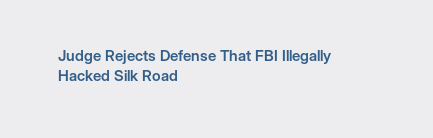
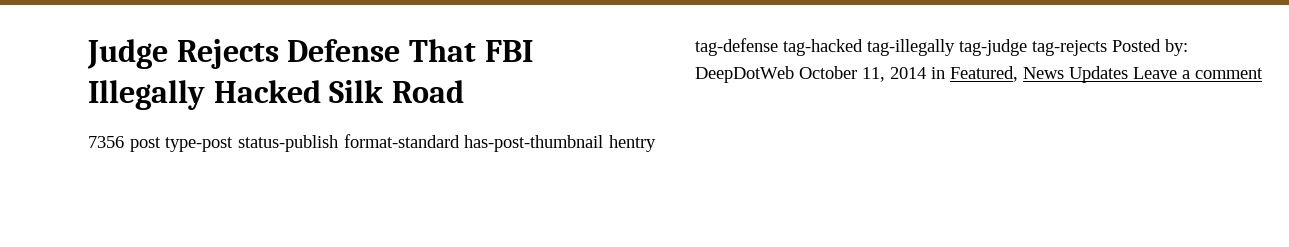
(179, 75) none -> [88,134,656,152] [695,38,1188,56] [695,66,1263,83] // 7356 post type-post status-publish format-standard has-post-thumbnail hentry tag-defense tag-hacked tag-illegally tag-judge tag-rejects Posted by: DeepDotWeb October 11, 2014 in Featured, News Updates Leave a comment

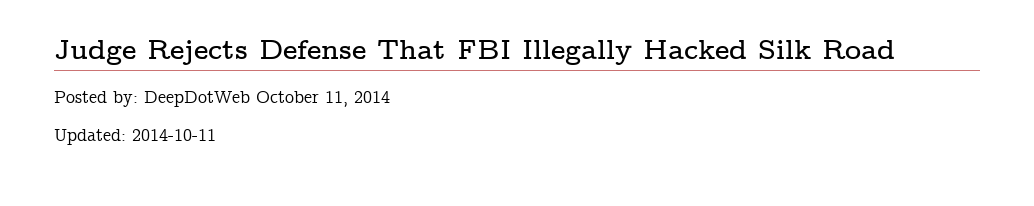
[88,134,656,152] [695,38,1107,56] 7356 post type-post status-publish format-standard has-post-thumbnail hentry tag-defense tag-hacked tag-illegally tag-judge tag-rejects -> (895, 49) none
[931,66,1263,83] in Featured, News Updates Leave a comment -> [54,129,216,145] // Updated: 2014-10-11

